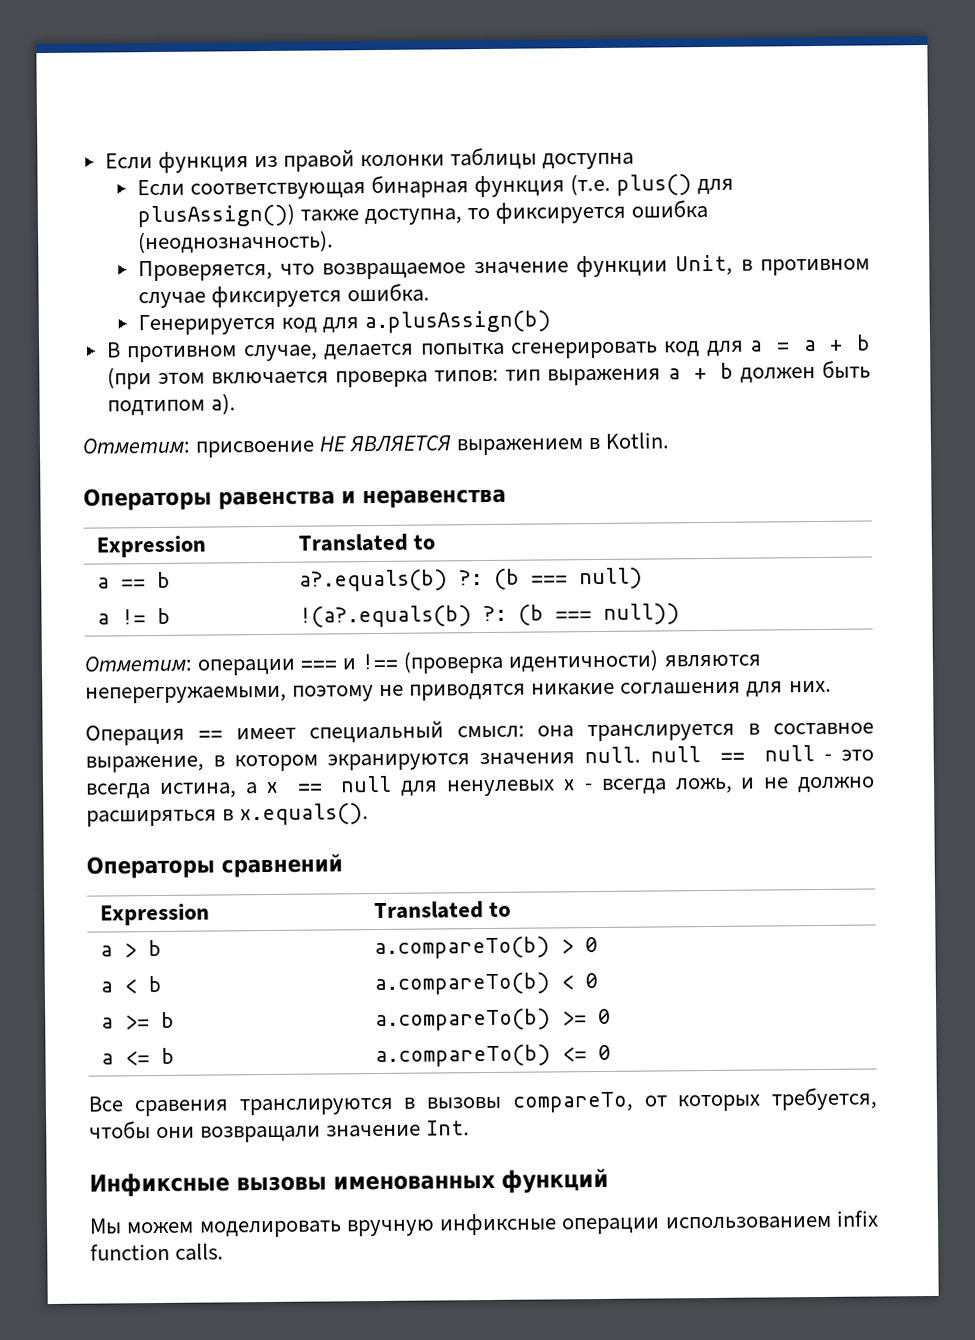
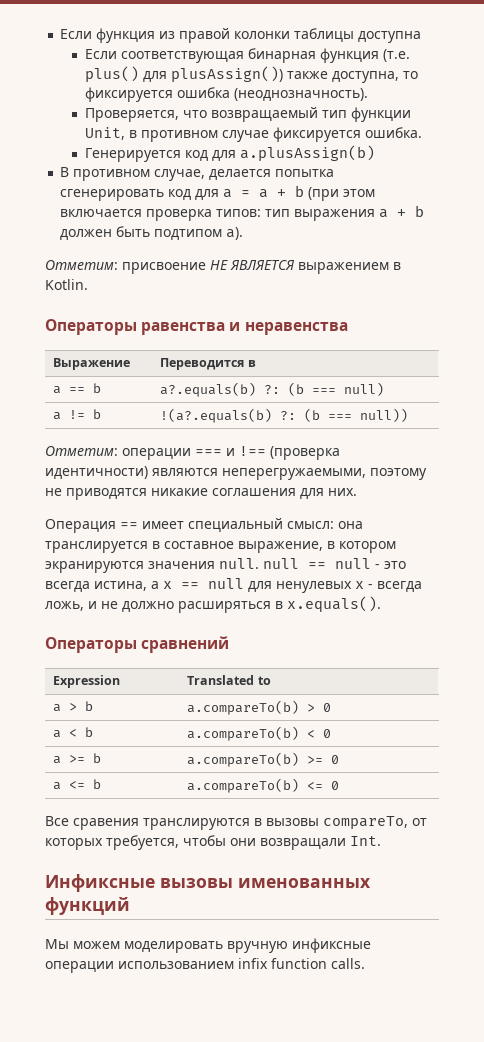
[322,261,569,280] возвращаемое значение -> [210,107,347,122] возвращаемый тип
[95,535,206,558] [297,533,435,552] Expression | Translated to -> [53,358,131,370] [160,358,256,370] Выражение | Переводится в
[326,1124,422,1138] значение -> (346, 844) none

